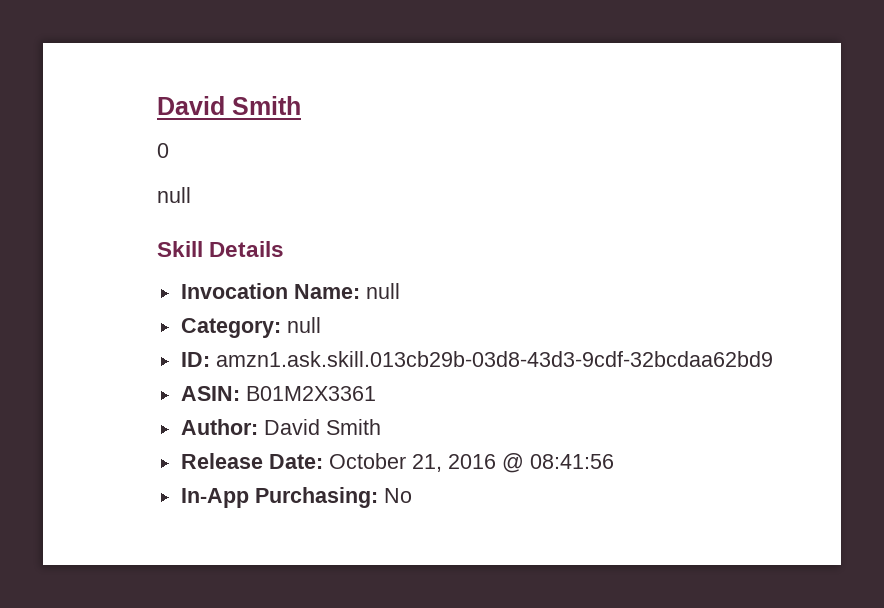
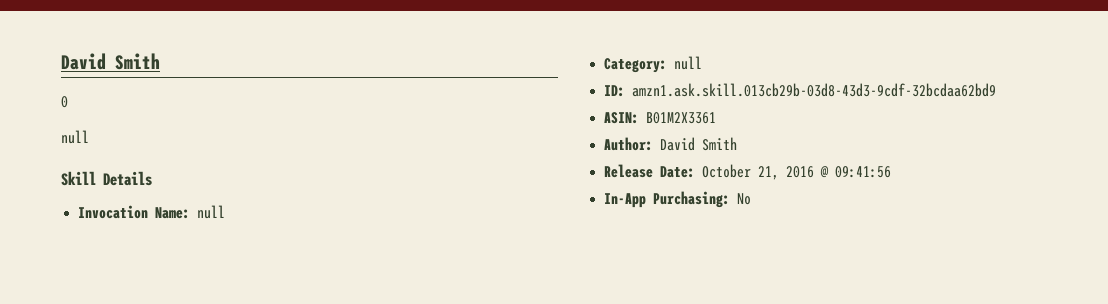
[529,454,614,469] 08:41:56 -> [835,166,892,178] 09:41:56

